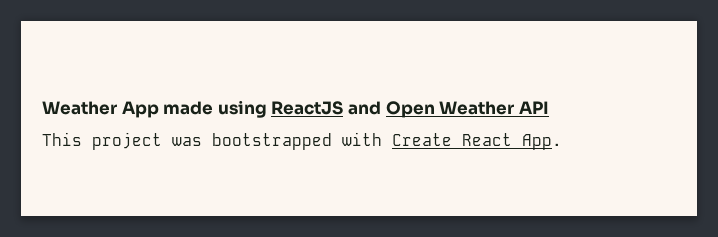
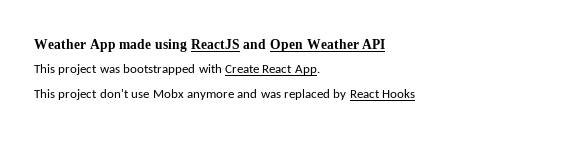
(562, 142) none -> [34,89,416,100] // This project don't use Mobx anymore and was replaced by React Hooks

